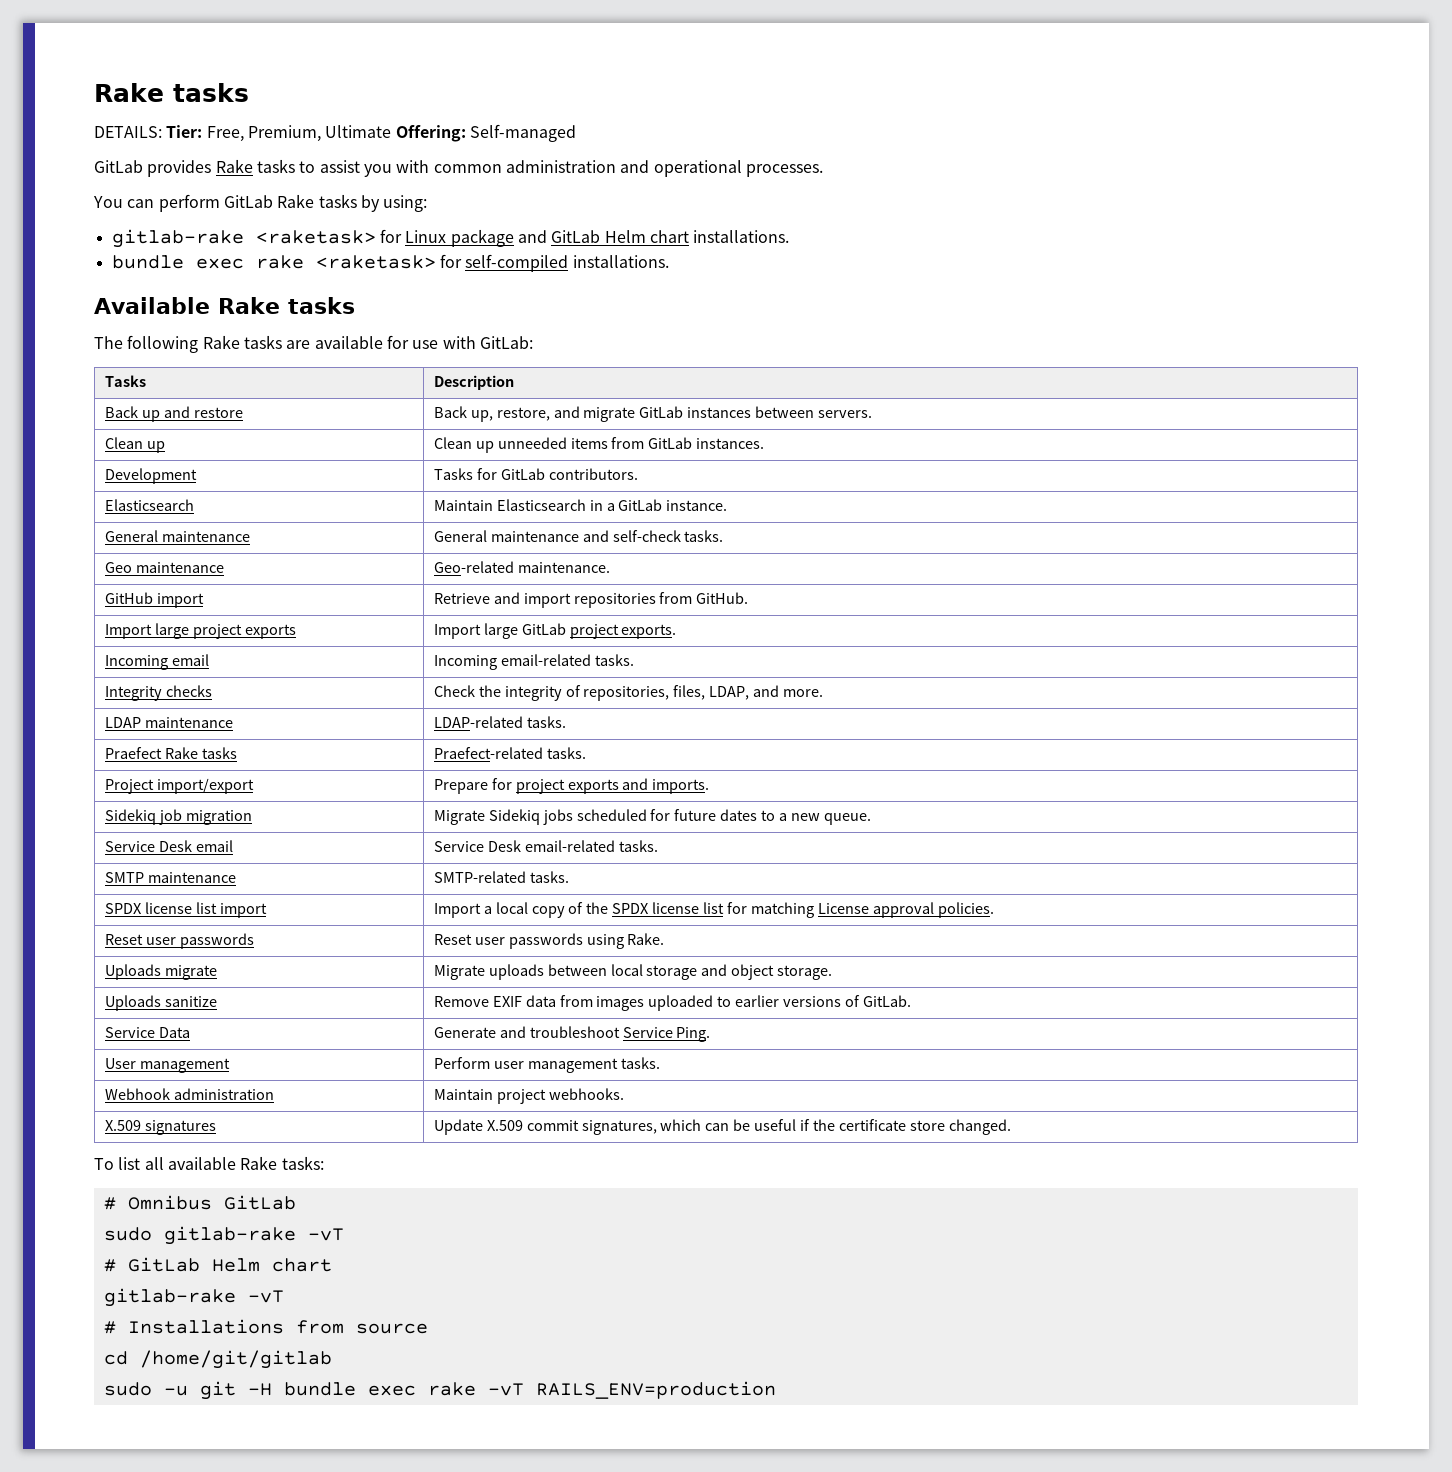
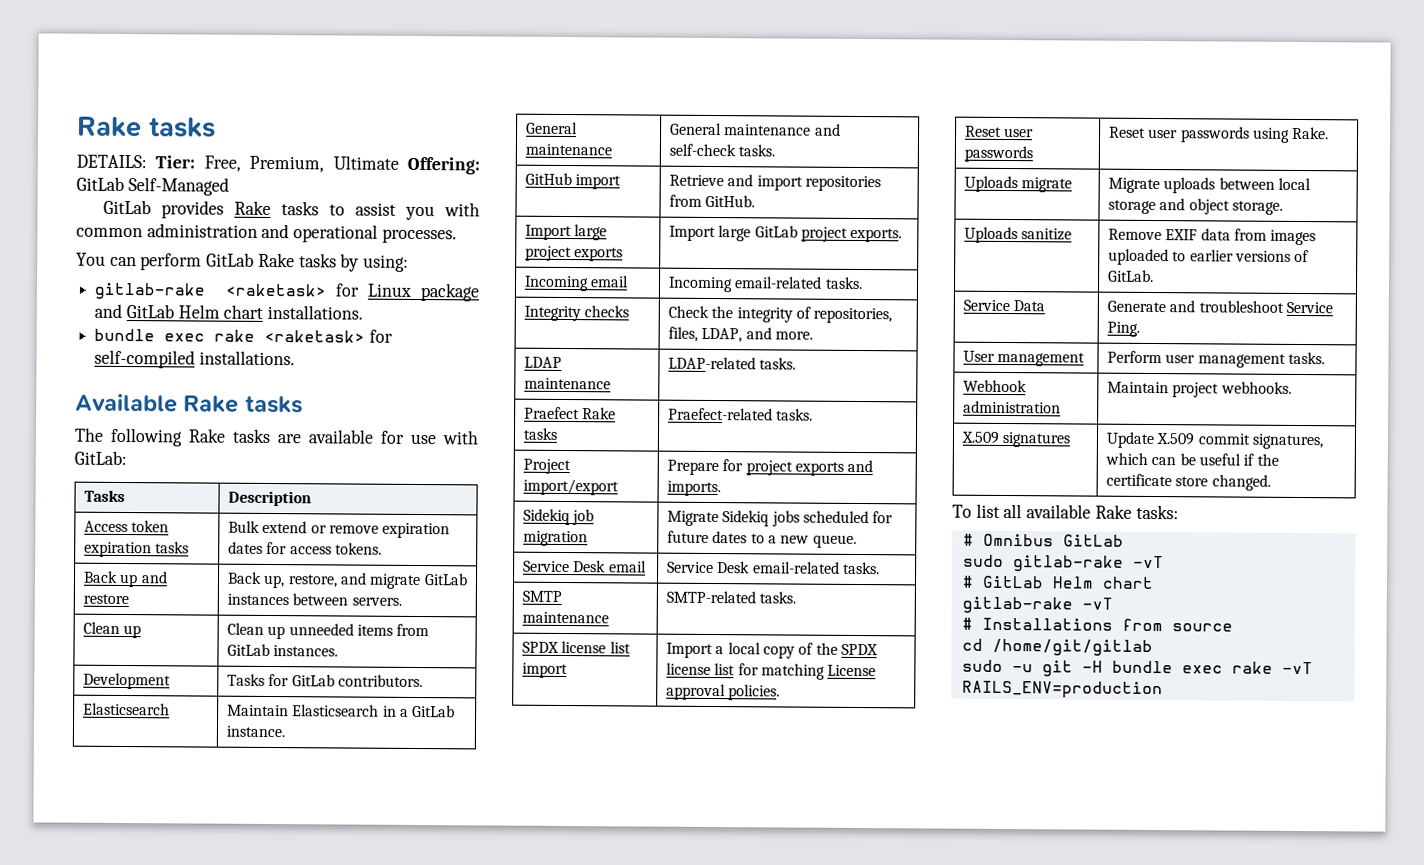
[469,124,576,142] Self-managed -> [76,176,229,196] GitLab Self-Managed
(514, 382) none -> [84,520,170,533] [84,541,190,558] [228,520,451,539] [228,541,383,555] // Access token expiration tasks | Bulk extend or remove expiration dates for access tokens.
[104,562,224,573] [433,561,610,573] // Geo maintenance | Geo-related maintenance. -> (776, 150) none

